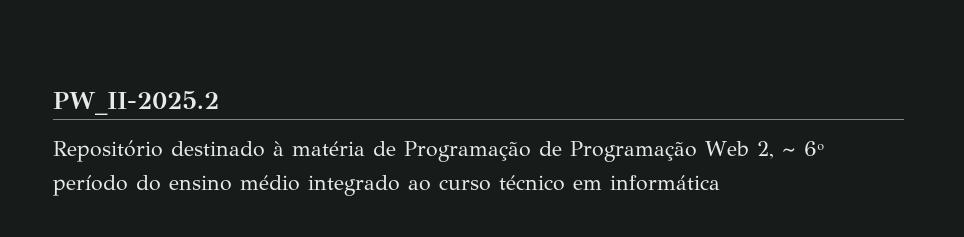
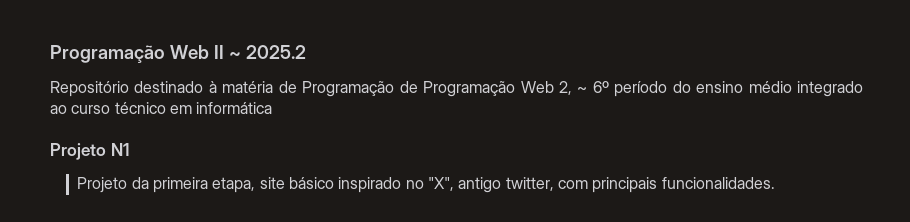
[53,91,219,115] PW_II-2025.2 -> [50,45,306,63] Programação Web II ~ 2025.2
(720, 183) none -> [50,143,129,160] [77,177,775,193] // Projeto N1 // Projeto da primeira etapa, site básico inspirado no "X", antigo twitter, com principais funcionalidades.

